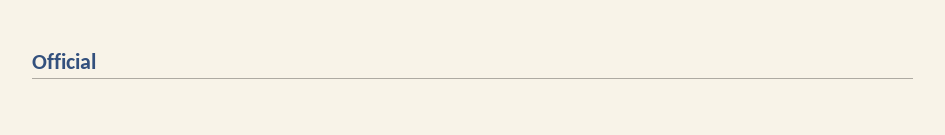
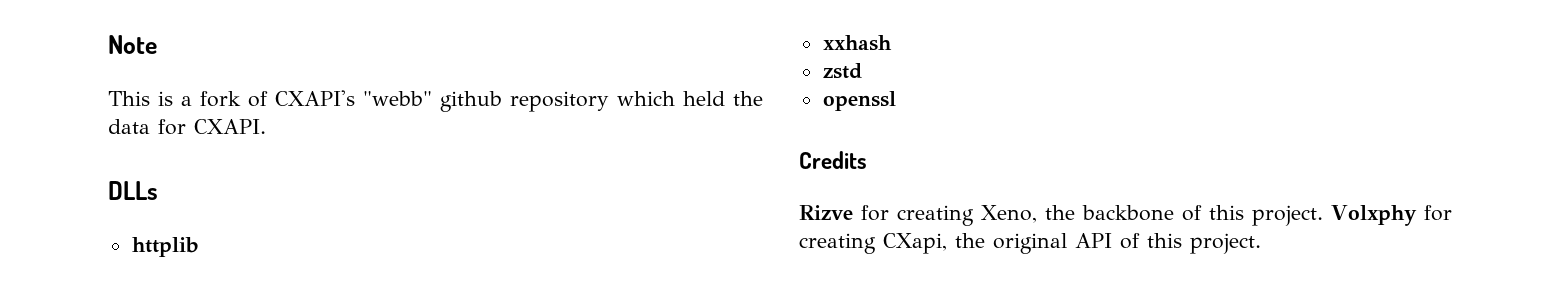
[32,53,96,69] Official -> [108,35,157,54] [108,90,763,112] [108,119,266,135] [108,181,158,200] [131,237,199,257] [822,35,892,51] [822,63,862,79] [822,91,896,111] [799,151,867,169] [799,205,1452,226] [799,233,1261,254] Note // This is a fork of CXAPI's "webb" github repository which held the data for CXAPI. // DLLs // httplib // xxhash // zstd // openssl // Credits // Rizve for creating Xeno, the backbone of this project. Volxphy for creating CXapi, the original API of this project.

